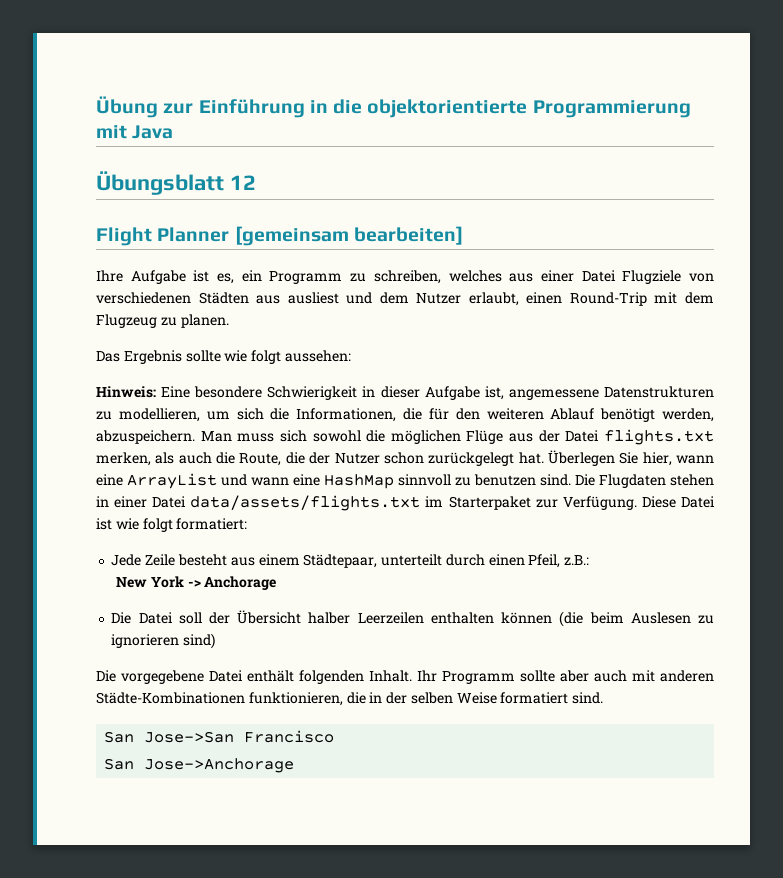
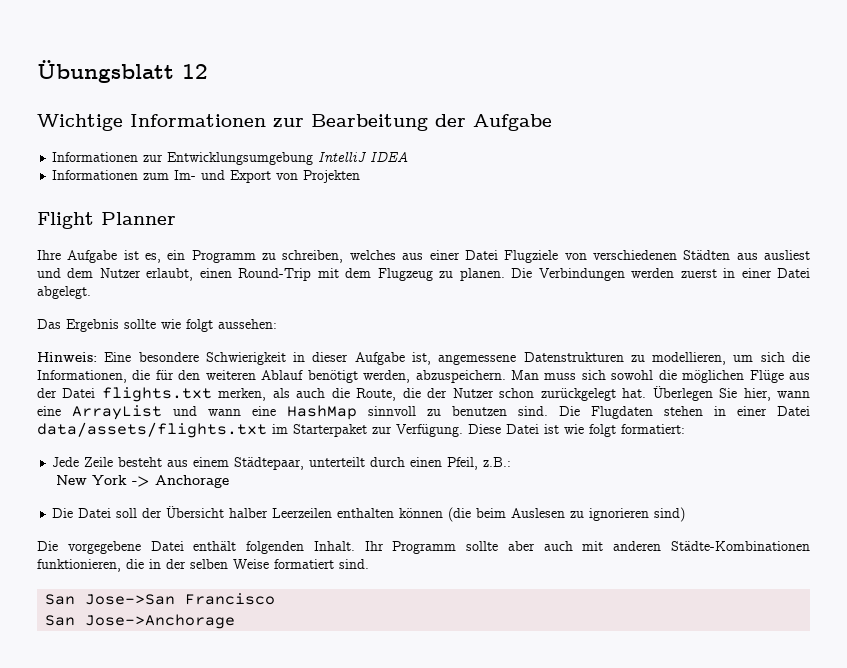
[96,96,691,118] [96,125,174,139] [96,171,256,195] Übung zur Einführung in die objektorientierte Programmierung mit Java // Übungsblatt 12 -> [37,60,208,83] [37,114,552,131] [52,151,409,165] [52,170,361,183] Übungsblatt 12 // Wichtige Informationen zur Bearbeitung der Aufgabe // Informationen zur Entwicklungsumgebung IntelliJ IDEA // Informationen zum Im- und Export von Projekten
[234,226,463,246] [gemeinsam bearbeiten] -> (176, 218) none
(229, 321) none -> [511,268,811,281] [37,286,91,299] Die Verbindungen werden zuerst in einer Datei abgelegt.

